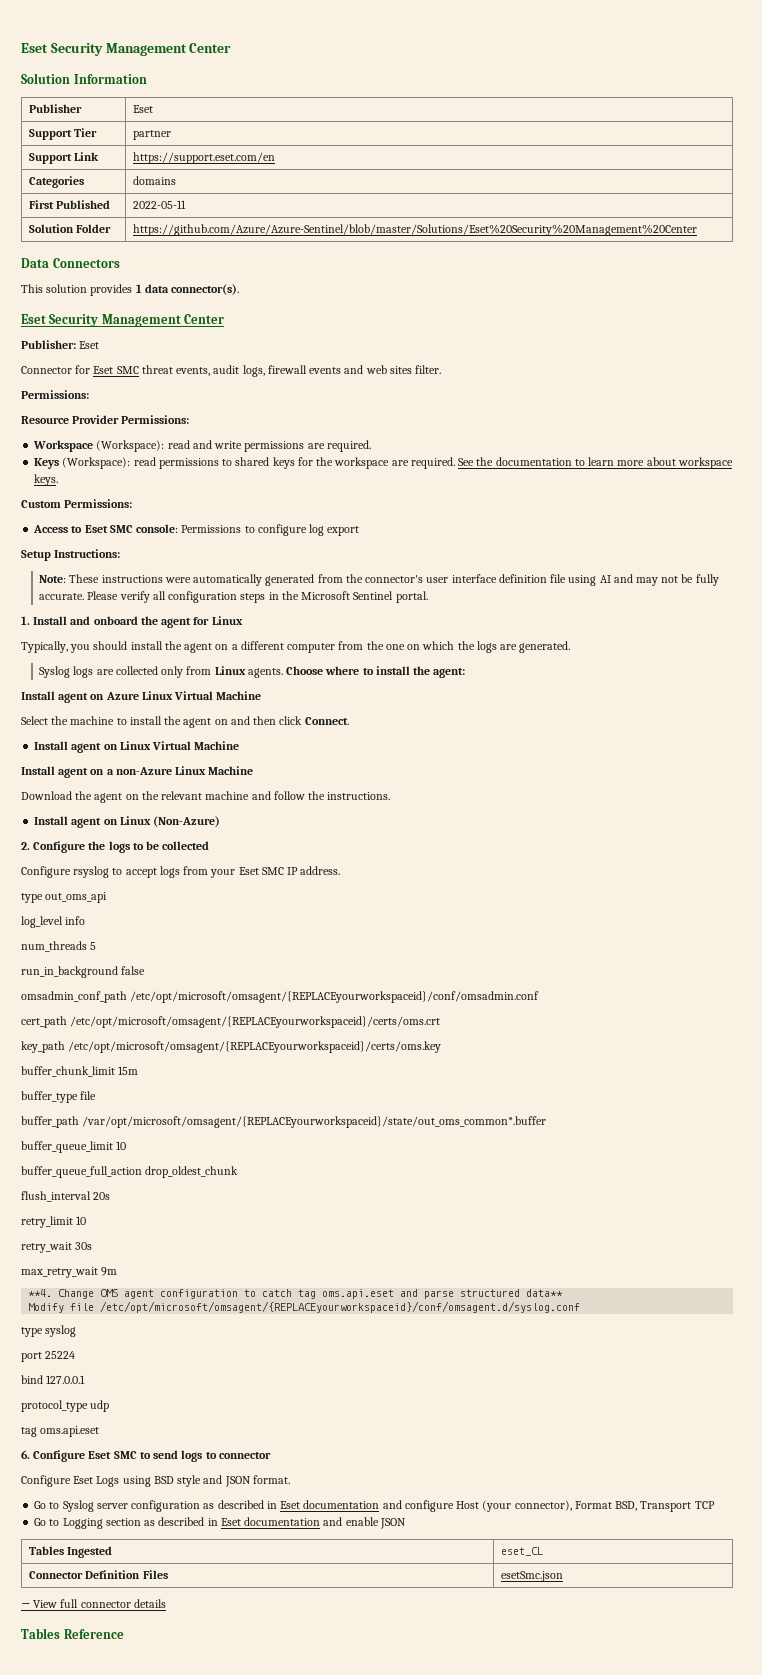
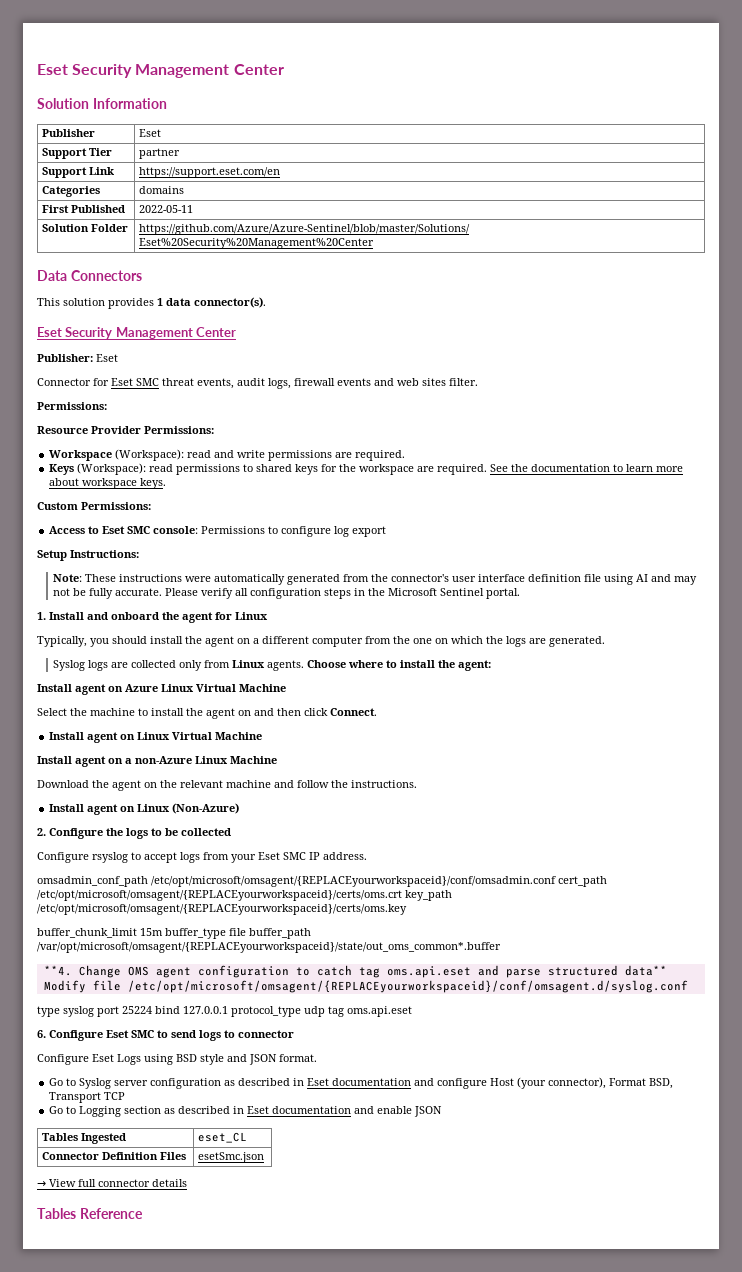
[21,892,108,903] [21,916,86,928] [21,941,97,952] [21,966,146,978] // type out_oms_api // log_level info // num_threads 5 // run_in_background false -> (367, 856) none
(540, 997) // -> (556, 881) none
(441, 1022) // -> (402, 895) none
(139, 1070) // -> (163, 932) none
(97, 1095) // -> (246, 932) none
[21,1141,127,1153] [21,1166,239,1178] [21,1191,111,1202] [21,1216,87,1228] [21,1242,93,1253] [21,1267,118,1278] // buffer_queue_limit 10 // buffer_queue_full_action drop_oldest_chunk // flush_interval 20s // retry_limit 10 // retry_wait 30s // max_retry_wait 9m -> (501, 947) none
(77, 1331) // -> (94, 1011) none
(76, 1355) // -> (152, 1010) none
(86, 1379) // -> (228, 1010) none
(110, 1406) // -> (325, 1011) none

